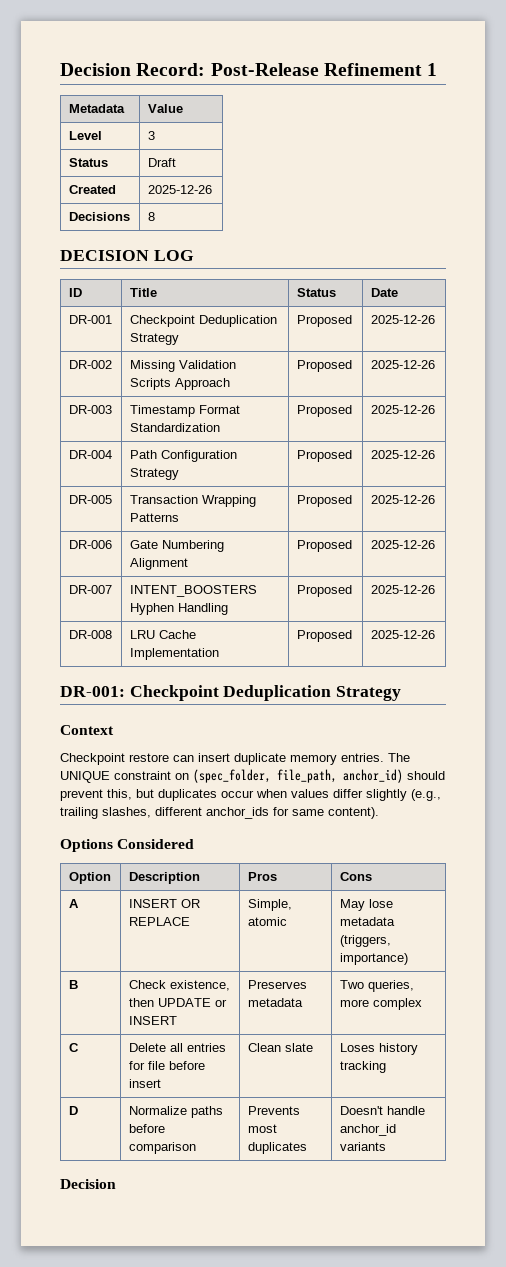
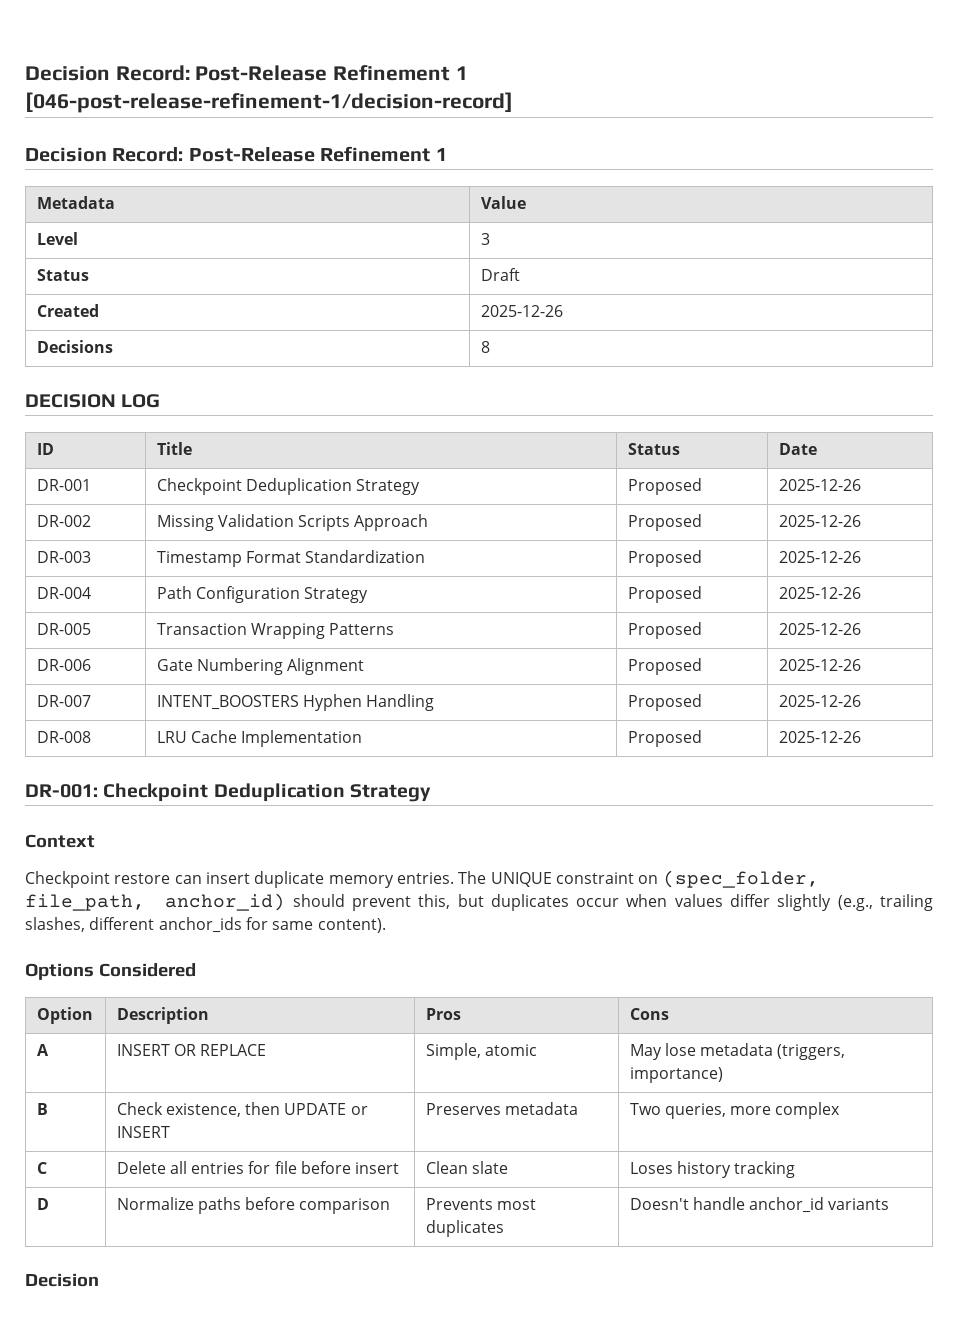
[60,63,438,76] Decision Record: Post-Release Refinement 1 -> [25,65,468,81] [25,92,513,113] [25,146,448,162] Decision Record: Post-Release Refinement 1 [046-post-release-refinement-1/decision-record] // Decision Record: Post-Release Refinement 1

